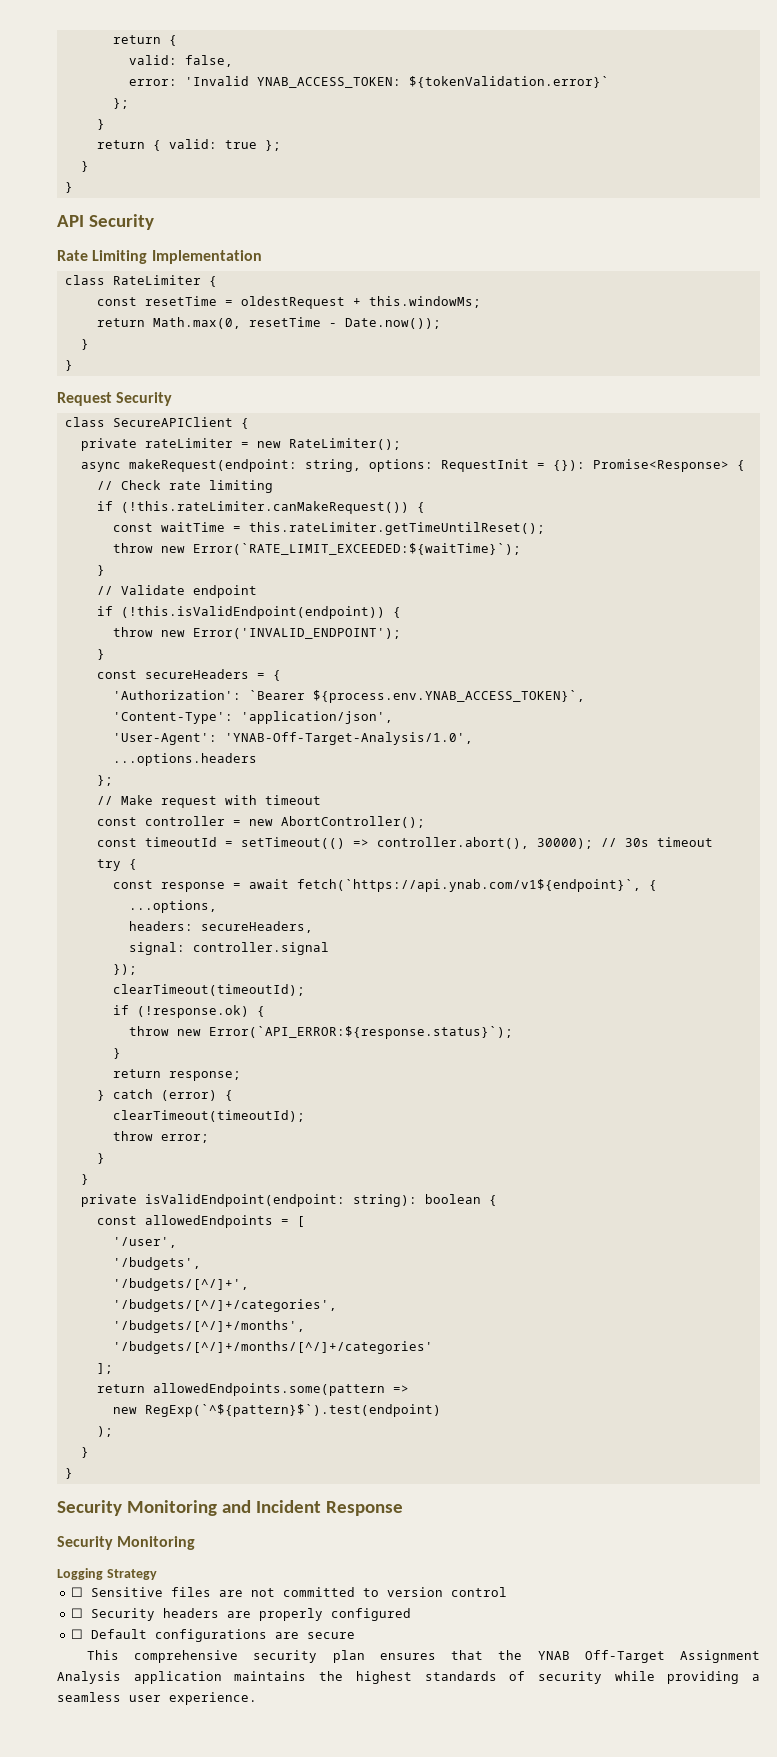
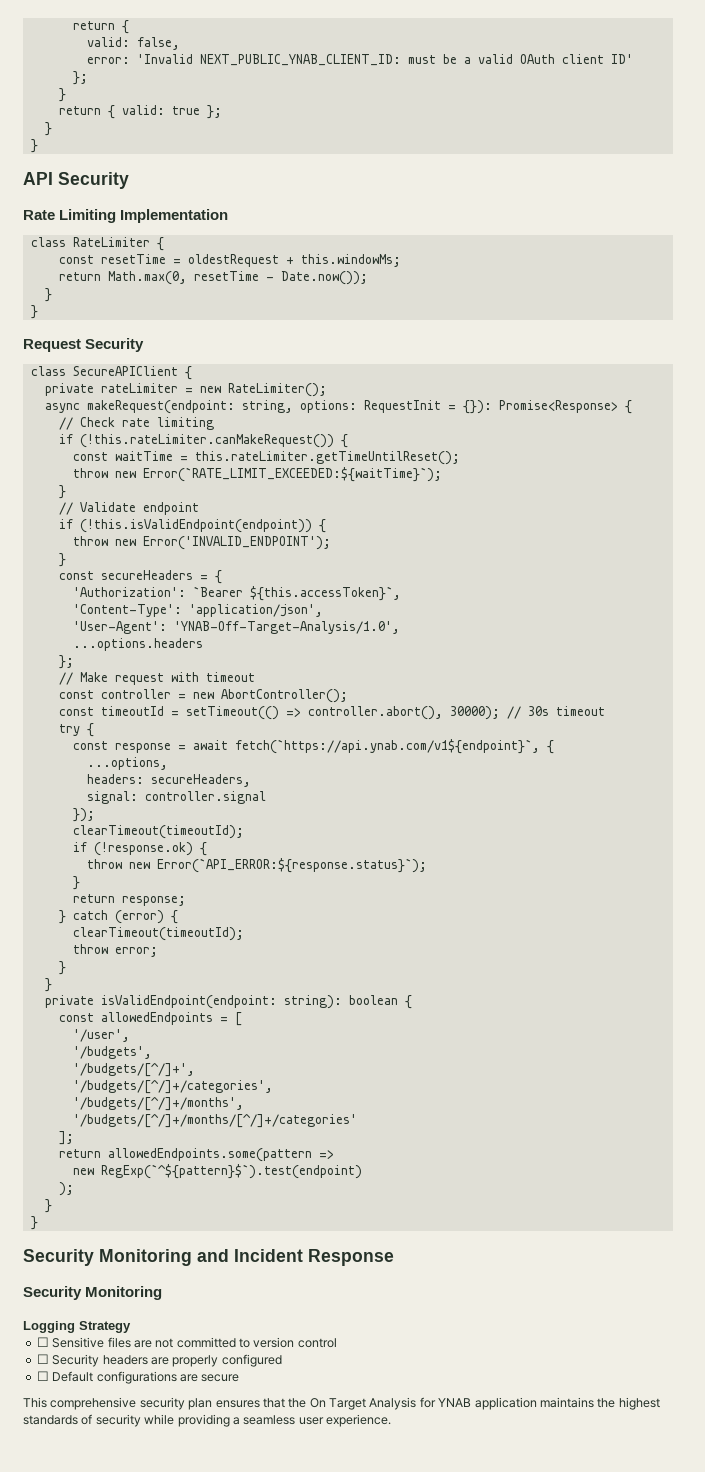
[256,76,609,88] YNAB_ACCESS_TOKEN: ${tokenValidation.error}` -> [199,54,633,66] NEXT_PUBLIC_YNAB_CLIENT_ID: must be a valid OAuth client ID'
[312,690,585,703] ${process.env.YNAB_ACCESS_TOKEN}`, -> [249,586,401,601] ${this.accessToken}`,
[537,1650,760,1663] [57,1671,121,1684] YNAB Off-Target Assignment Analysis -> [309,1397,472,1410] On Target Analysis for YNAB

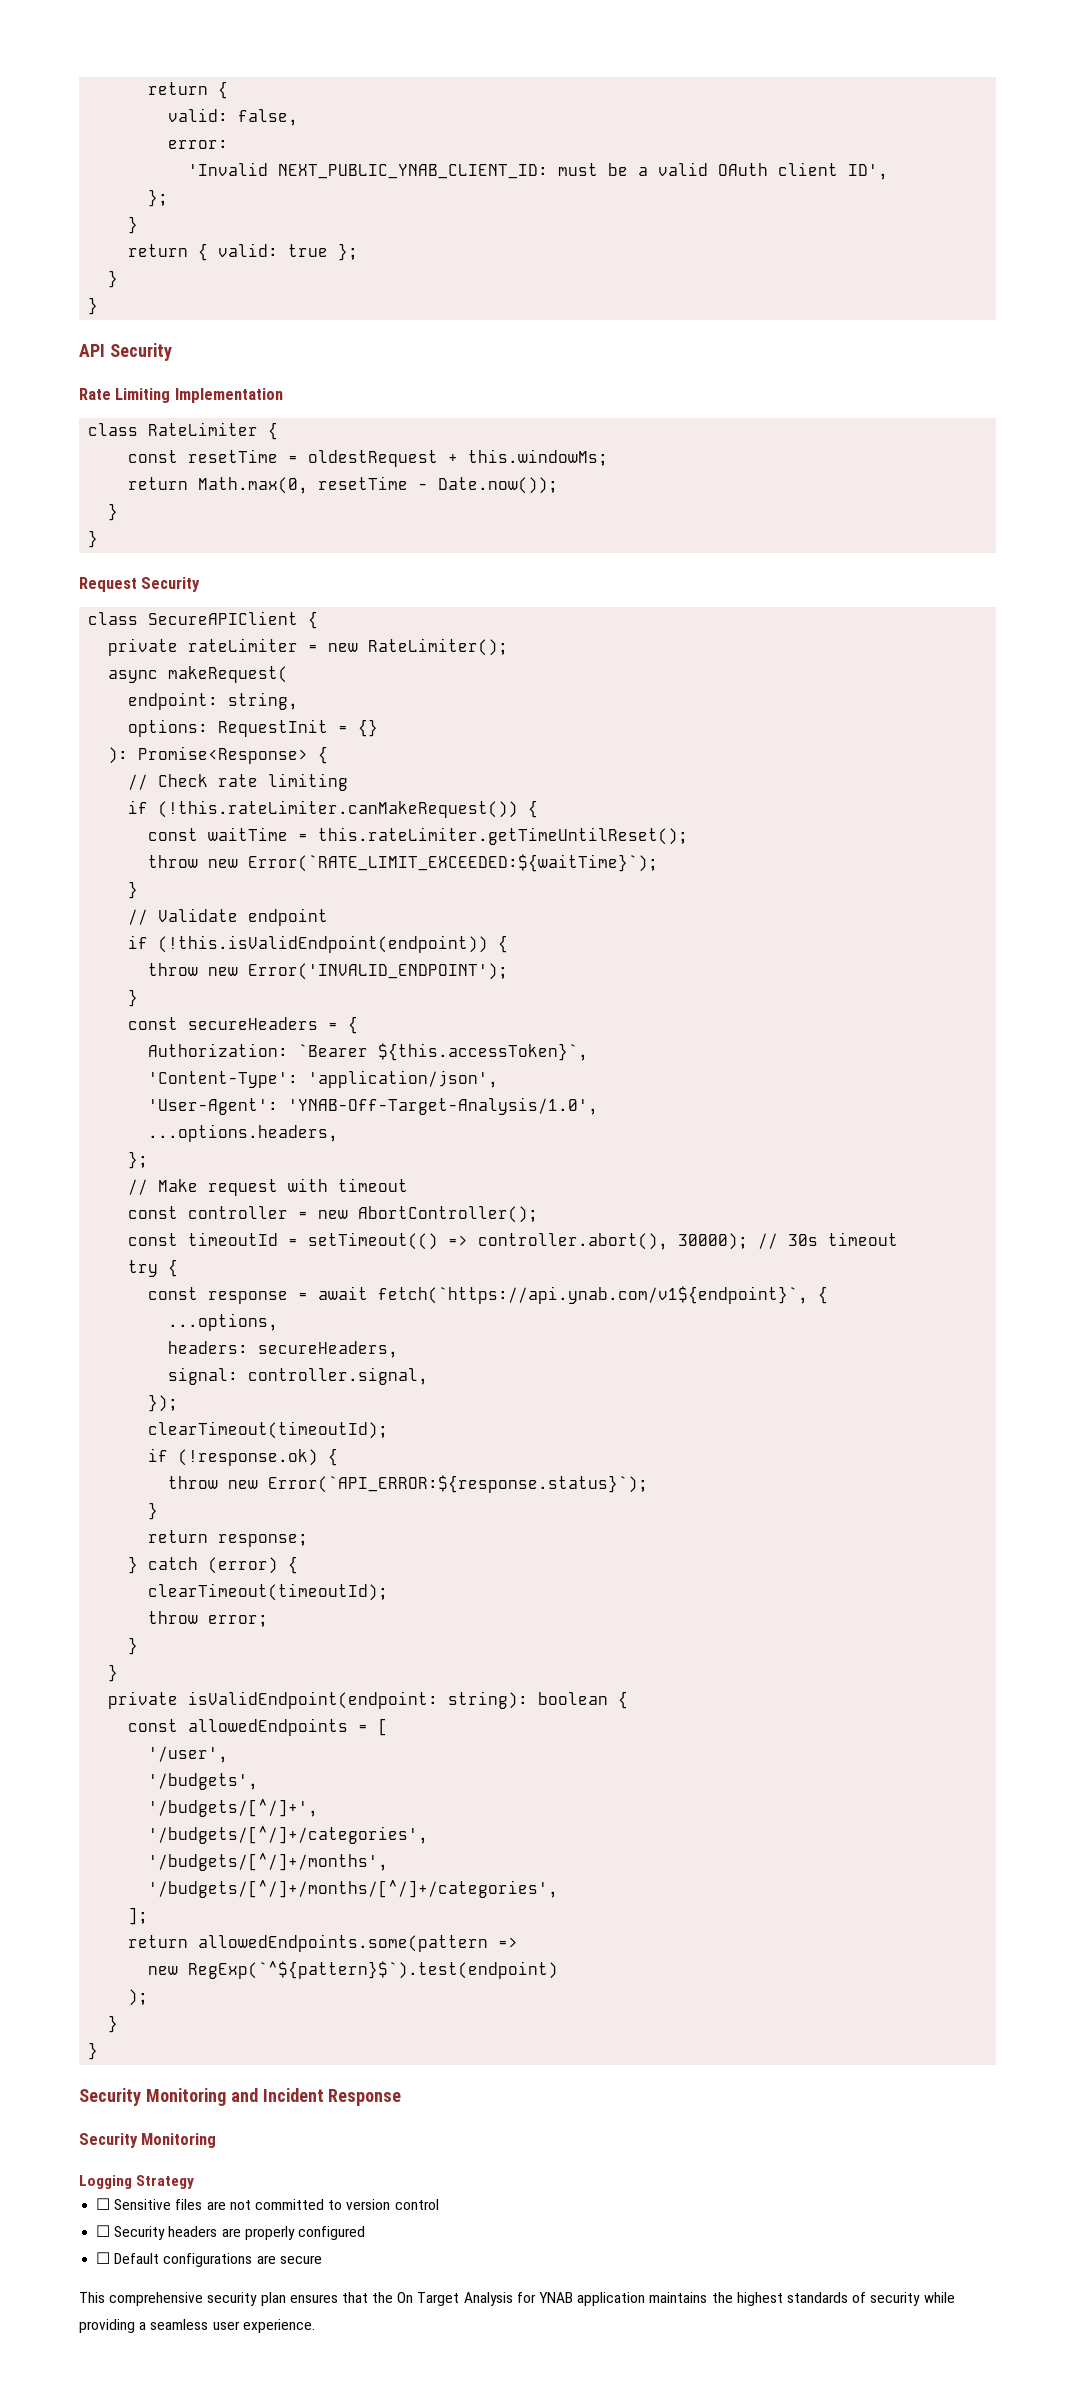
(130, 60) none -> (229, 144) //
[610,54,633,64] ID' -> [848,164,889,180] ID',
[86,400,235,414] makeRequest(endpoint: -> [168,666,289,683] [128,692,219,710] makeRequest( // endpoint:
(293, 406) none -> (299, 701) //
[462,400,492,414] {}): -> [358,719,379,737] [108,747,129,764] {} // ):
[72,587,186,597] 'Authorization': -> [148,1043,289,1057] Authorization:
[72,638,203,651] ...options.headers -> [148,1124,339,1142] ...options.headers,
[144,791,266,804] controller.signal -> [248,1367,429,1385] controller.signal,
[72,1114,357,1128] '/budgets/[^/]+/months/[^/]+/categories' -> [148,1880,559,1898] '/budgets/[^/]+/months/[^/]+/categories',

